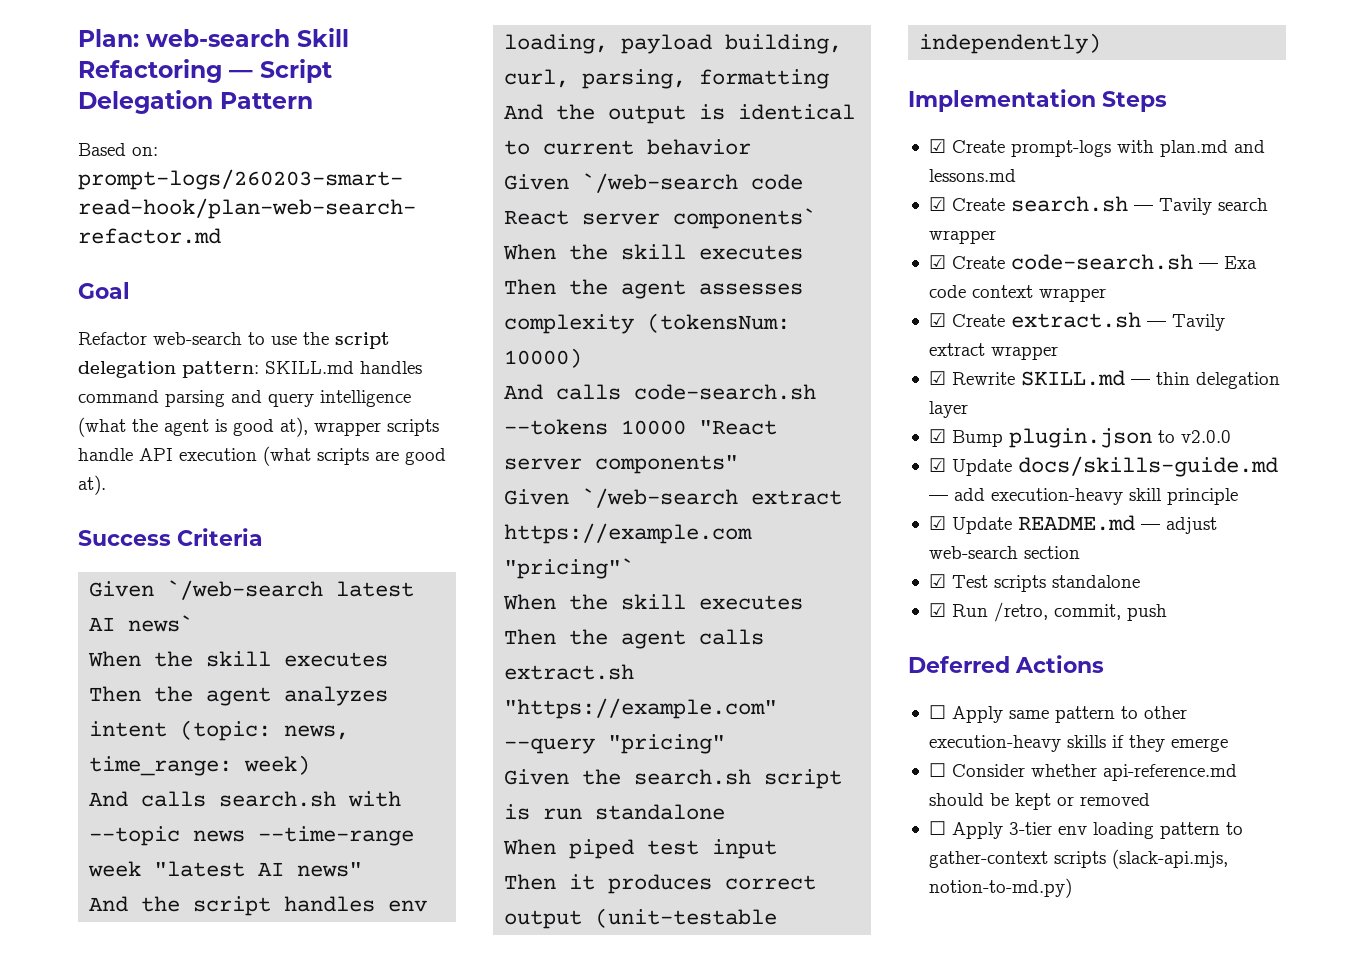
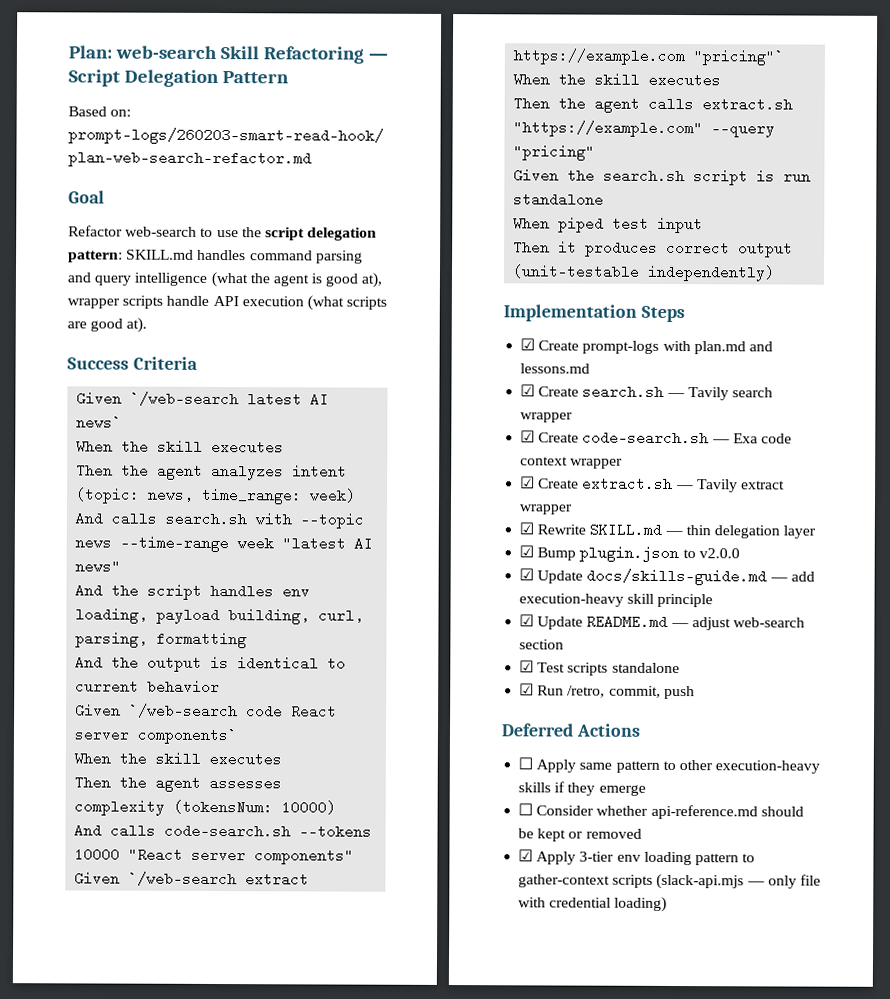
[928,821,946,835] ☐ -> [518,849,534,862] ☑
[1111,849,1228,869] [928,878,1072,898] (slack-api.mjs, notion-to-md.py) -> [656,873,821,890] [518,896,668,912] (slack-api.mjs — only file with credential loading)

